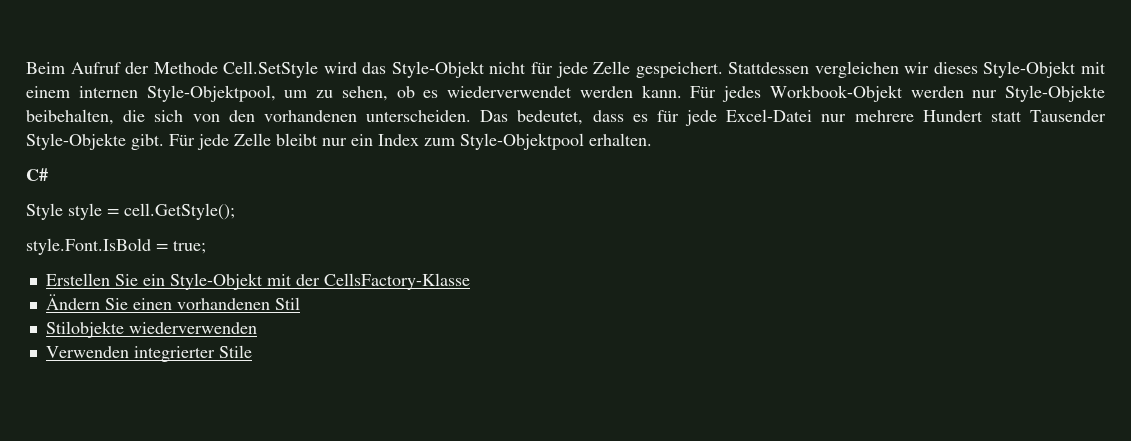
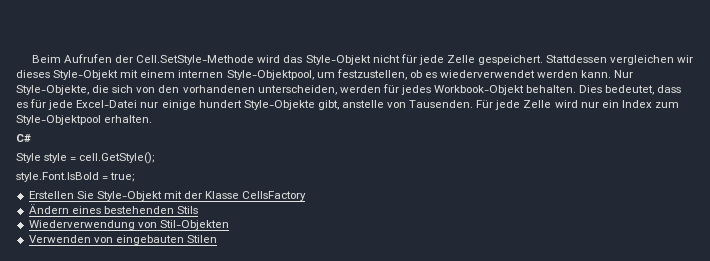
[70,61,319,78] Aufruf der Methode Cell.SetStyle -> [63,54,255,65] Aufrufen der Cell.SetStyle-Methode
[316,86,388,101] zu sehen, -> [336,69,407,80] festzustellen,
[690,85,1105,102] [26,109,114,125] Für jedes Workbook-Objekt werden nur Style-Objekte beibehalten, -> [614,70,634,78] [16,85,89,95] Nur Style-Objekte,
[366,110,509,122] unterscheiden. Das -> [257,84,603,95] unterscheiden, werden für jedes Workbook-Objekt behalten. Dies
[854,110,1106,122] [26,133,164,150] mehrere Hundert statt Tausender Style-Objekte gibt. -> [161,100,474,110] einige hundert Style-Objekte gibt, anstelle von Tausenden.
[276,133,318,146] bleibt -> [554,100,578,108] wird
[142,274,165,286] ein -> (94, 195) none
[323,273,470,290] CellsFactory-Klasse -> [205,191,307,201] Klasse CellsFactory
[104,297,300,310] [45,321,257,338] [45,345,252,362] Sie einen vorhandenen Stil // Stilobjekte wiederverwenden // Verwenden integrierter Stile -> [71,206,198,214] [28,220,229,230] [28,235,217,245] eines bestehenden Stils // Wiederverwendung von Stil-Objekten // Verwenden von eingebauten Stilen

